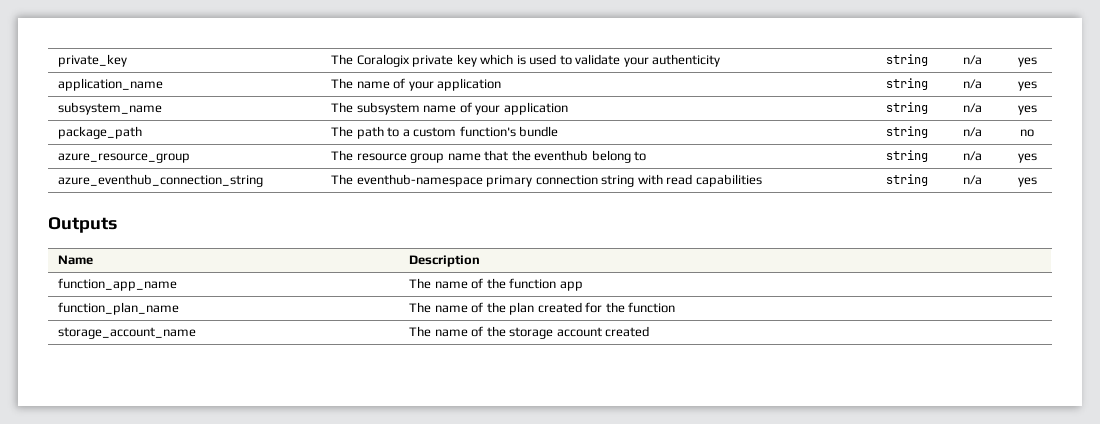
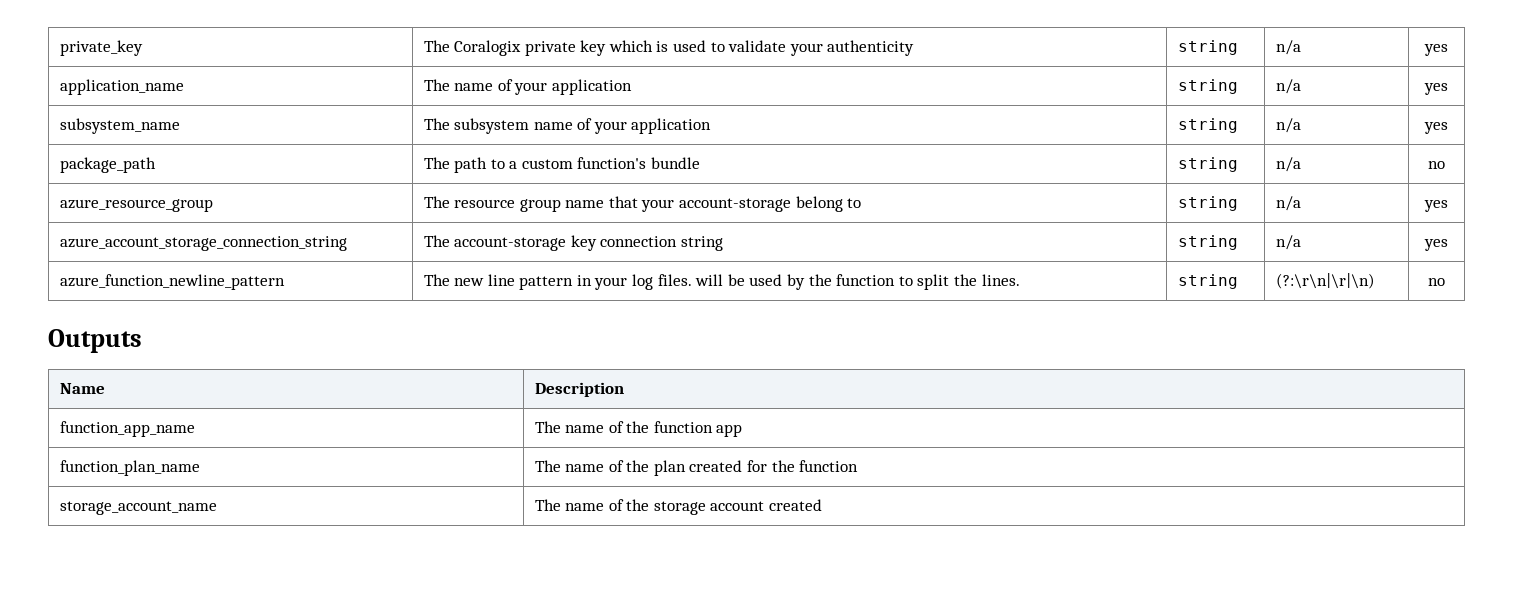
[511,150,589,161] the eventhub -> [641,198,792,212] your account-storage
[58,174,264,187] [331,174,533,187] azure_eventhub_connection_string | The eventhub-namespace primary -> [59,236,347,251] [423,235,597,251] azure_account_storage_connection_string | The account-storage key
[637,174,762,187] [886,174,929,186] [963,175,983,185] [1017,177,1037,187] with read capabilities | string | n/a | yes -> [1177,235,1238,250] [1275,235,1301,250] [1424,239,1448,251] [59,274,285,290] [423,274,1020,290] [1177,274,1238,289] [1275,273,1375,289] [1428,278,1445,286] | string | n/a | yes // azure_function_newline_pattern | The new line pattern in your log files. will be used by the function to split the lines. | string | (?:\r\n|\r|\n) | no

